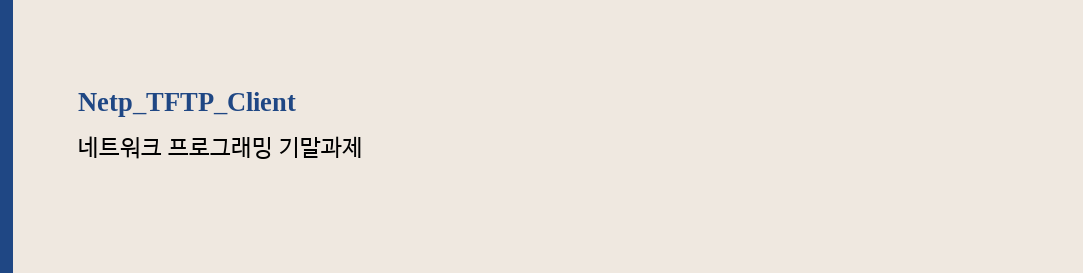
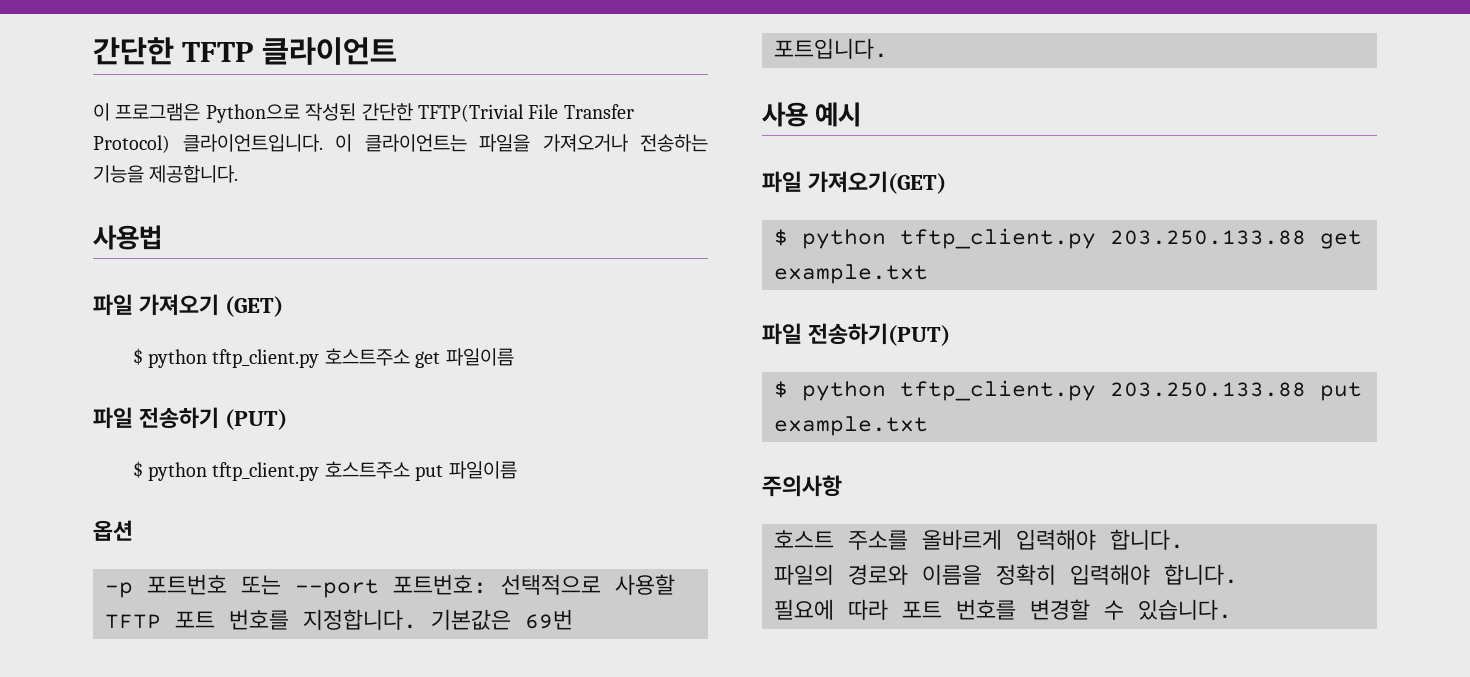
[78,92,296,117] [78,136,364,159] Netp_TFTP_Client // 네트워크 프로그래밍 기말과제 -> [93,37,397,65] [93,103,634,123] [93,134,708,153] [93,165,239,183] [93,225,162,250] [93,294,284,317] [132,348,514,368] [93,407,288,430] [132,461,517,481] [93,520,133,541] [105,574,675,598] [105,609,573,630] [774,38,888,59] [762,102,862,127] [762,171,947,194] [774,228,1362,249] [774,264,928,284] [762,323,951,346] [774,380,1362,401] [774,416,928,436] [762,475,842,497] [774,529,1184,550] [774,564,1238,585] [774,599,1232,620] 간단한 TFTP 클라이언트 // 이 프로그램은 Python으로 작성된 간단한 TFTP(Trivial File Transfer Protocol) 클라이언트입니다. 이 클라이언트는 파일을 가져오거나 전송하는 기능을 제공합니다. // 사용법 // 파일 가져오기 (GET) // $ python tftp_client.py 호스트주소 get 파일이름 // 파일 전송하기 (PUT) // $ python tftp_client.py 호스트주소 put 파일이름 // 옵션 // -p 포트번호 또는 --port 포트번호: 선택적으로 사용할 TFTP 포트 번호를 지정합니다. 기본값은 69번 포트입니다. // 사용 예시 // 파일 가져오기(GET) // $ python tftp_client.py 203.250.133.88 get example.txt // 파일 전송하기(PUT) // $ python tftp_client.py 203.250.133.88 put example.txt // 주의사항 // 호스트 주소를 올바르게 입력해야 합니다. // 파일의 경로와 이름을 정확히 입력해야 합니다. // 필요에 따라 포트 번호를 변경할 수 있습니다.

